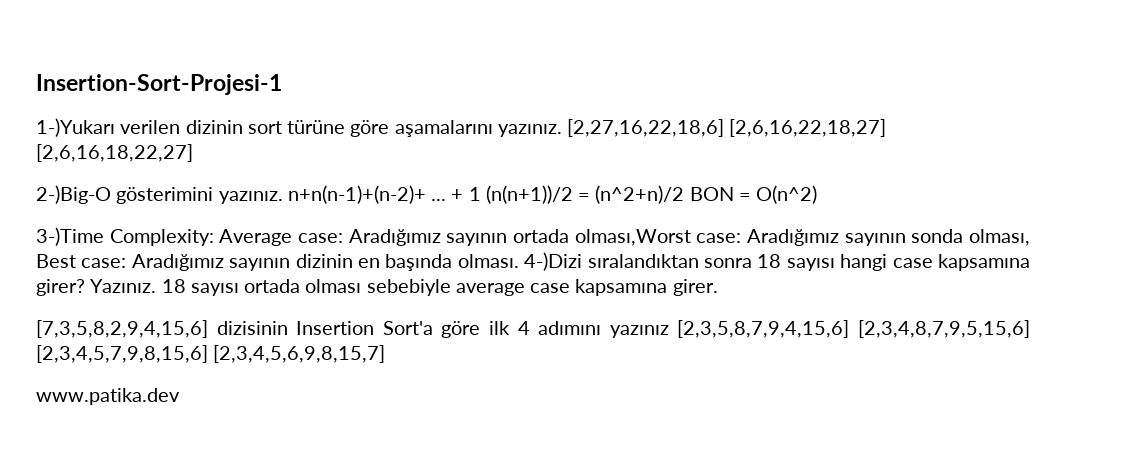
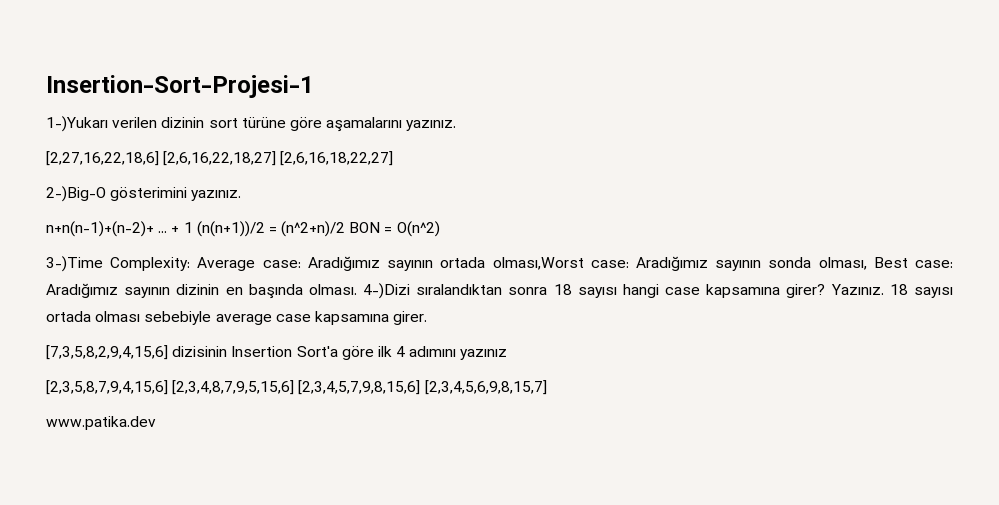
(562, 130) none -> (457, 125) //
(283, 197) none -> (242, 195) //
(669, 331) none -> (508, 354) //

